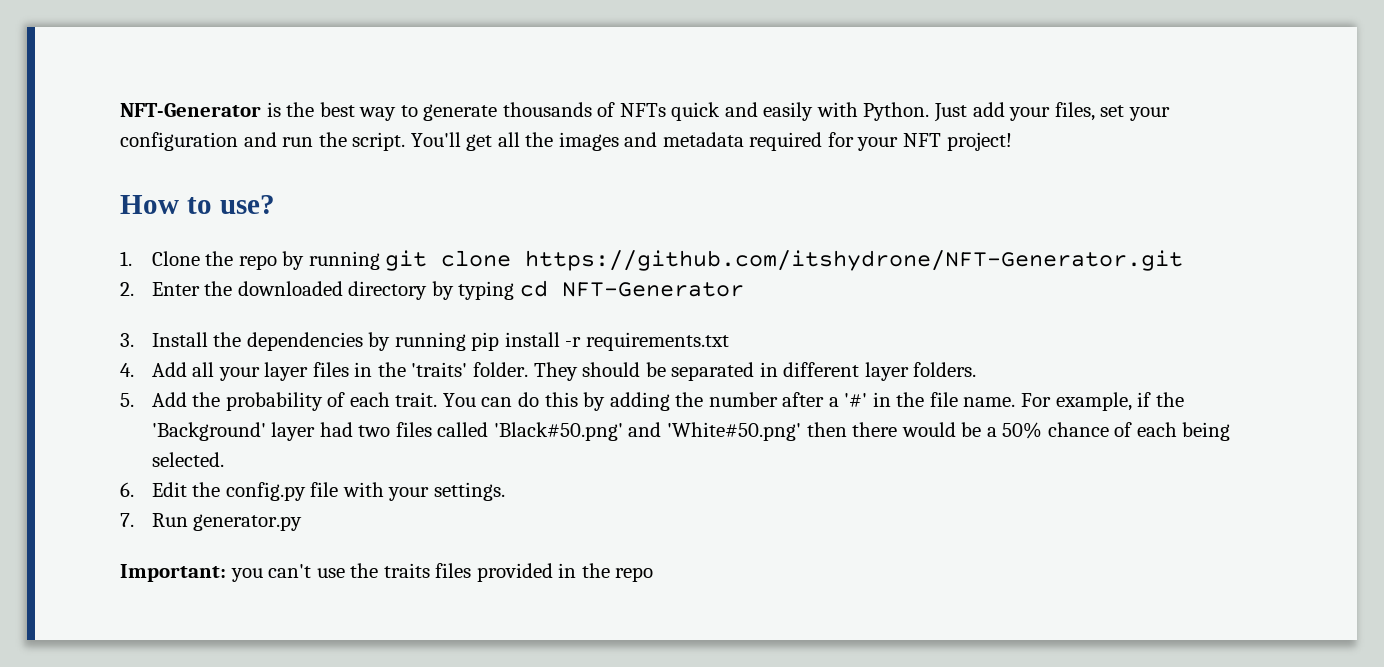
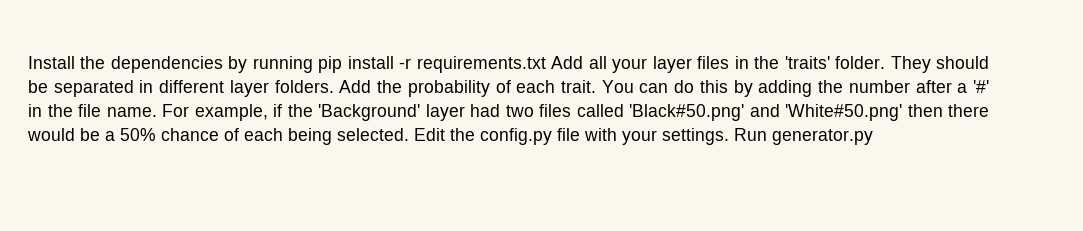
[120,102,1170,122] [120,132,1012,151] [120,195,275,214] [120,250,1184,271] [120,280,744,300] [120,333,134,347] NFT-Generator is the best way to generate thousands of NFTs quick and easily with Python. Just add your files, set your configuration and run the script. You'll get all the images and metadata required for your NFT project! // How to use? // 1. Clone the repo by running git clone https://github.com/itshydrone/NFT-Generator.git // 2. Enter the downloaded directory by typing cd NFT-Generator // 3. -> (28, 62) none
[120,363,134,377] // 4. -> (546, 64) none
[120,393,134,407] // 5. -> (334, 86) none
[120,482,134,497] // 6. -> (409, 134) none
[120,513,134,527] // 7. -> (729, 136) none
[120,563,654,582] // Important: you can't use the traits files provided in the repo -> (873, 137) none

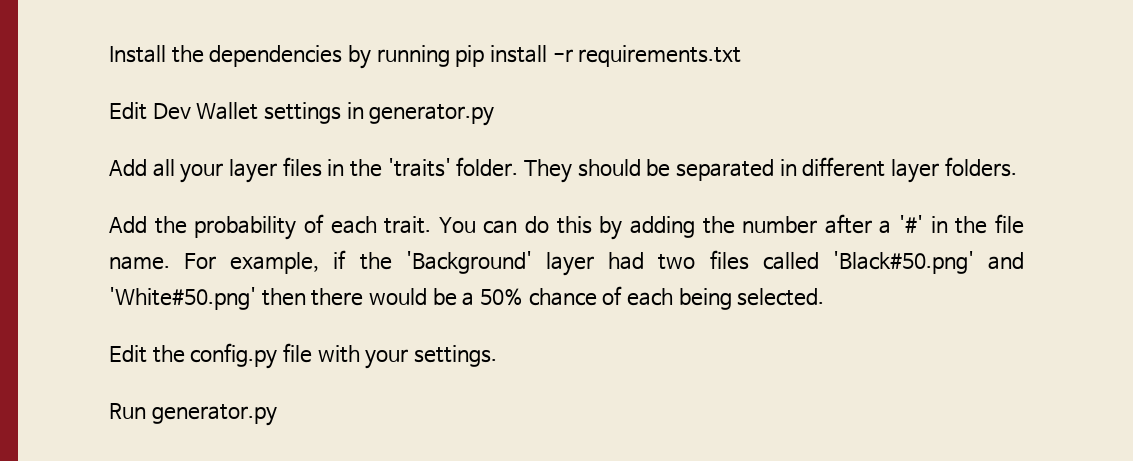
(546, 64) none -> [109,102,495,126] // Edit Dev Wallet settings in generator.py //
(334, 86) none -> (1017, 167) //
(409, 134) none -> (825, 297) //
(729, 136) none -> (498, 356) //

